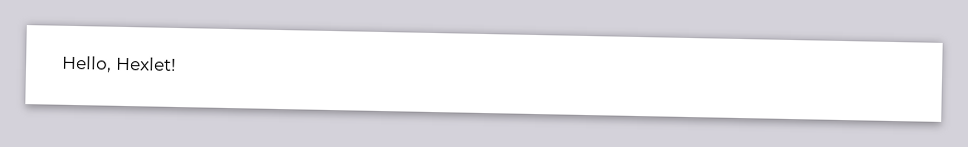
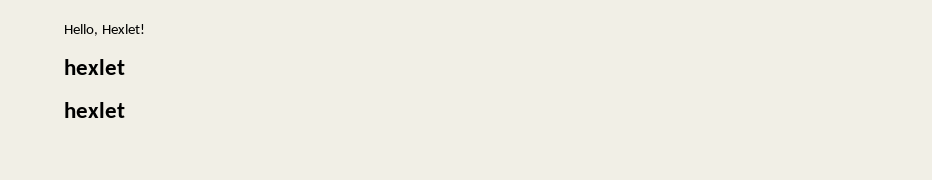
(176, 63) none -> [64,59,125,75] [64,102,125,118] // hexlet // hexlet

